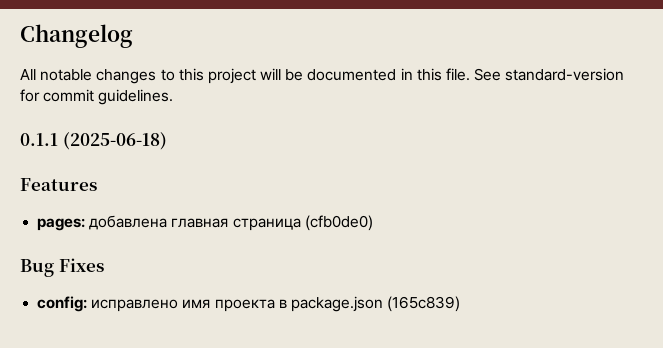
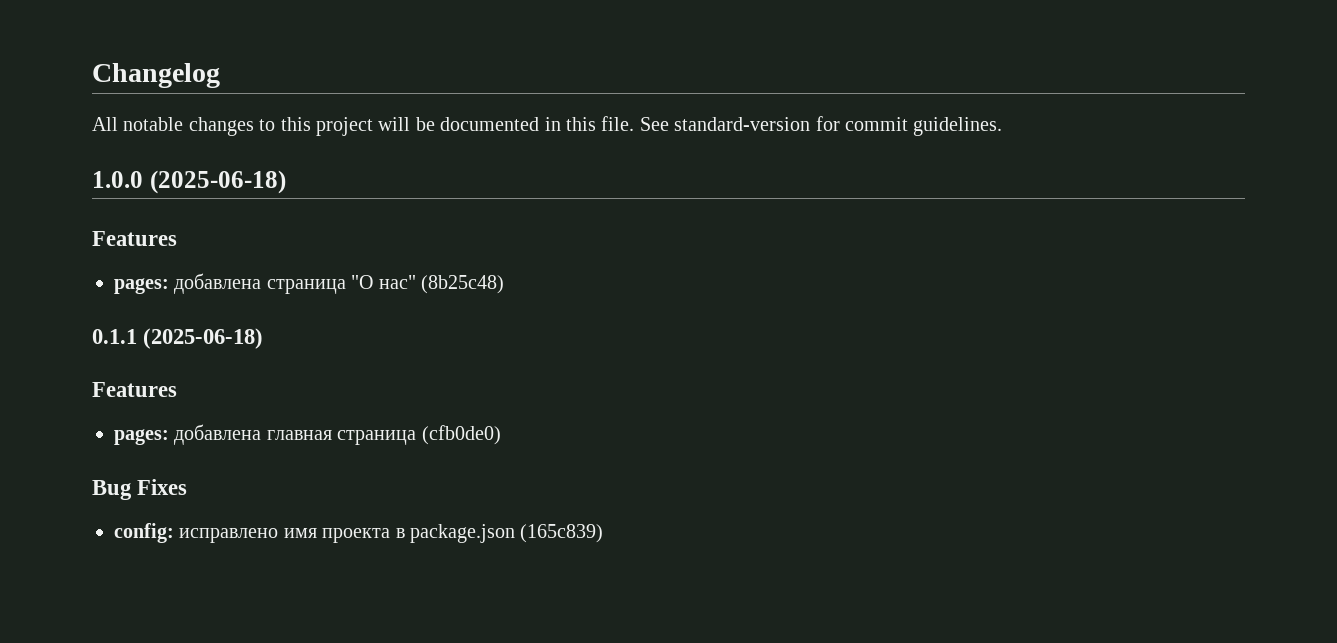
(174, 97) none -> [92,170,286,194] [92,231,177,246] [114,273,504,294] // 1.0.0 (2025-06-18) // Features // pages: добавлена страница "О нас" (8b25c48)

